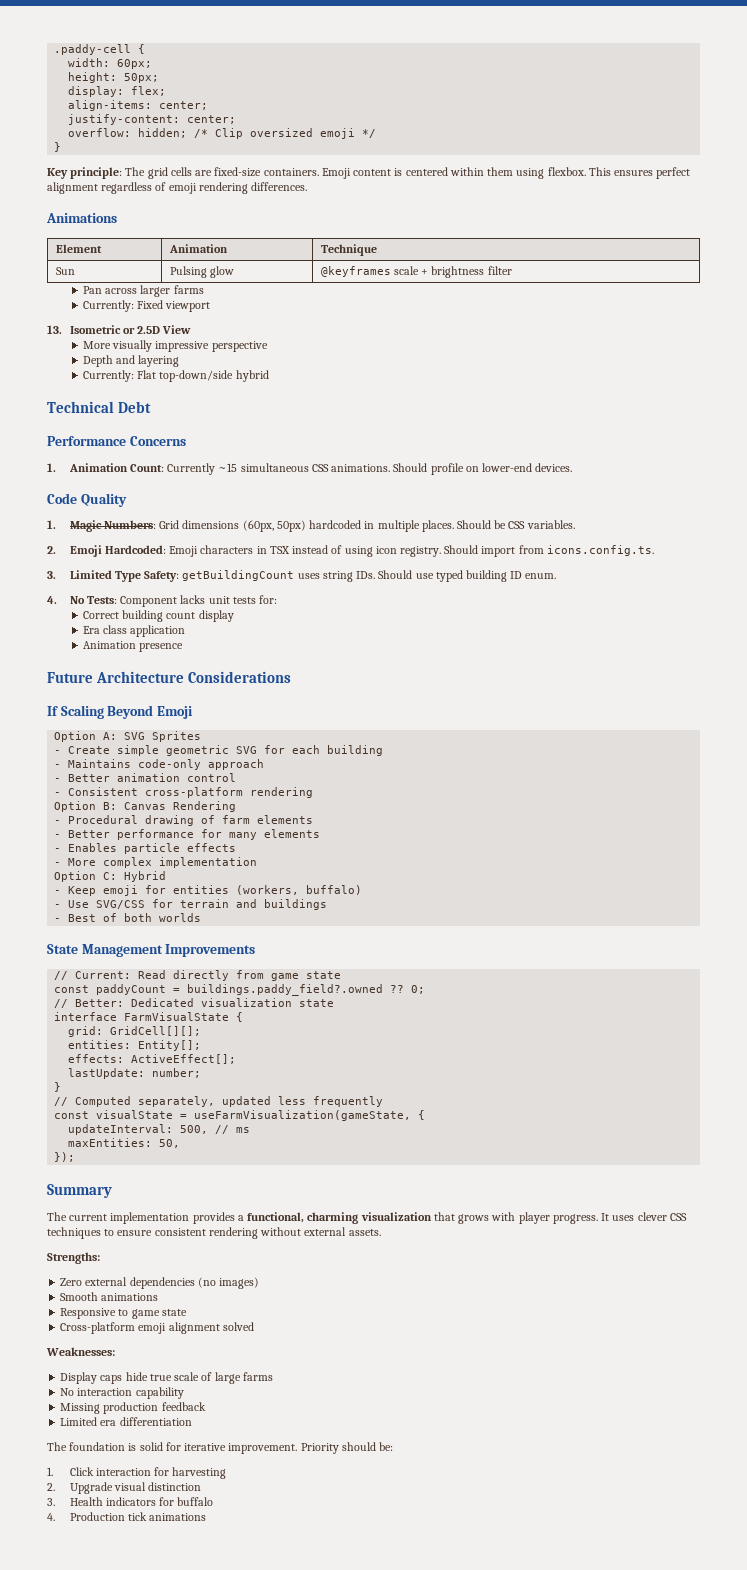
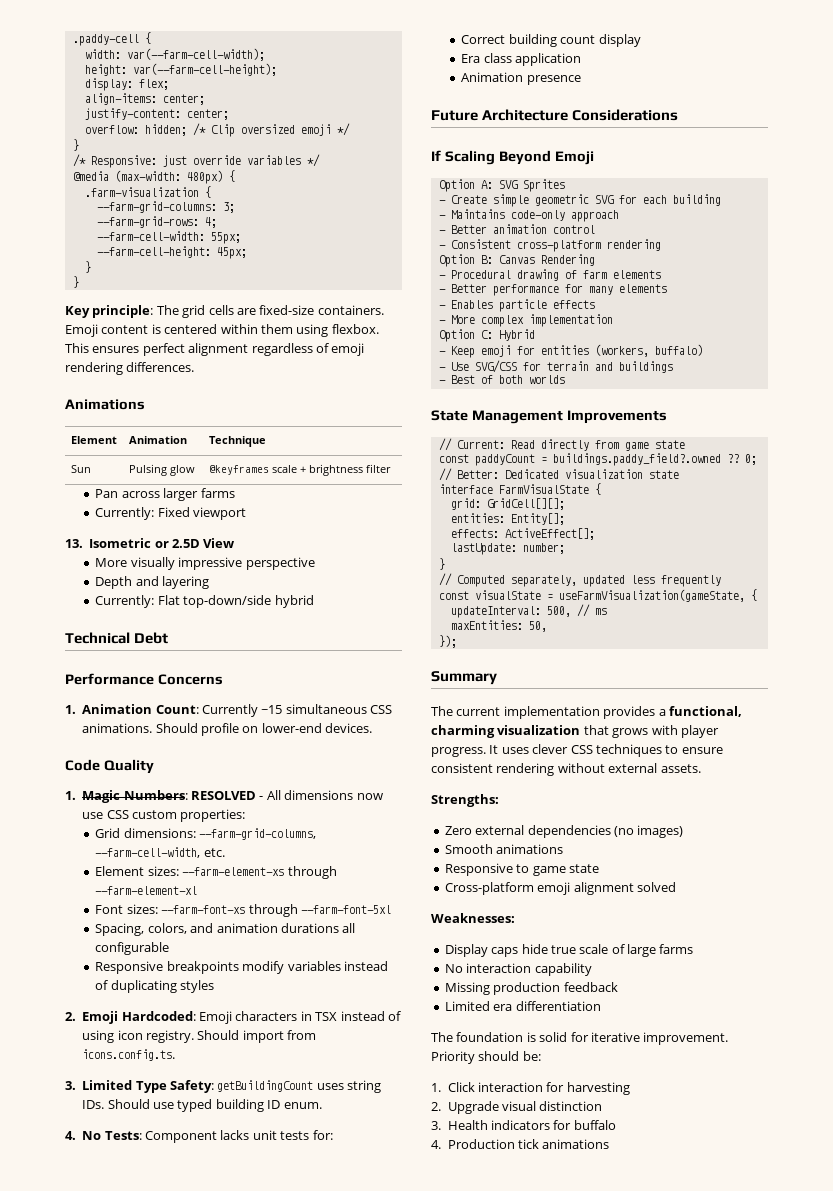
[117,59,153,69] 60px; -> [126,48,265,61] var(--farm-cell-width);
[124,73,160,83] 50px; -> [132,63,277,76] var(--farm-cell-height);
(62, 147) none -> [72,154,320,168] [72,170,235,184] [84,186,211,198] [96,201,235,213] [96,216,217,228] [96,231,241,244] [96,246,247,259] [84,261,91,273] [72,276,79,288] // /* Responsive: just override variables */ // @media (max-width: 480px) { // .farm-visualization { // --farm-grid-columns: 3; // --farm-grid-rows: 4; // --farm-cell-width: 55px; // --farm-cell-height: 45px; // } // }
[159,520,575,532] Grid dimensions (60px, 50px) hardcoded in multiple places. Should be CSS variables. -> [191,790,383,800] [82,809,246,822] [95,828,317,840] [95,847,225,858] [95,866,337,879] [95,886,198,895] [95,904,391,917] [95,923,356,936] [95,942,170,955] [95,961,388,974] [95,980,215,993] RESOLVED - All dimensions now use CSS custom properties: // Grid dimensions: --farm-grid-columns, --farm-cell-width, etc. // Element sizes: --farm-element-xs through --farm-element-xl // Font sizes: --farm-font-xs through --farm-font-5xl // Spacing, colors, and animation durations all configurable // Responsive breakpoints modify variables instead of duplicating styles

